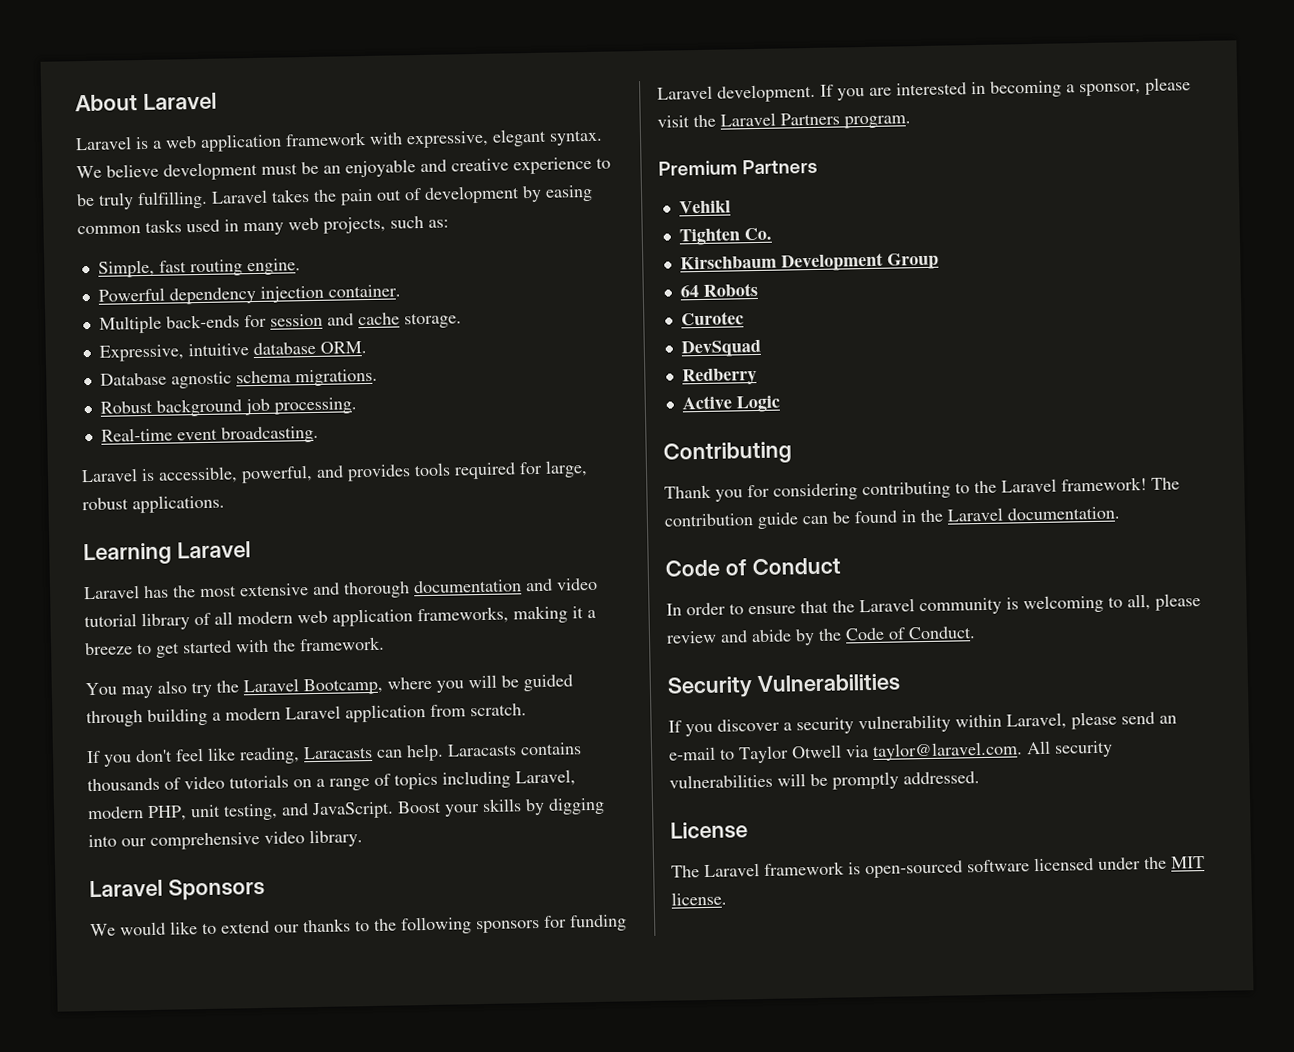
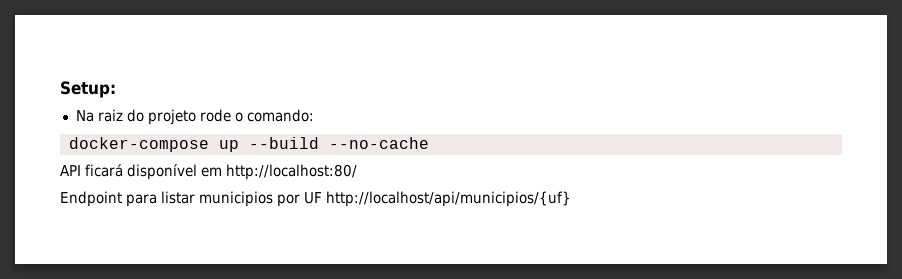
[75,92,217,112] [75,128,603,152] [76,156,611,181] [76,184,593,210] [77,215,449,236] [97,258,301,278] [97,284,401,305] [98,312,462,334] [98,341,367,362] [99,368,378,389] [99,397,357,417] [100,425,319,444] [81,460,588,484] [82,494,225,514] [83,541,251,566] [83,577,598,600] [84,605,596,631] [85,636,385,658] [85,674,573,699] [86,703,527,728] [86,742,582,767] [87,769,576,792] [87,797,605,822] [88,829,363,850] [89,877,265,901] [90,914,627,937] [657,77,1191,103] [657,112,911,129] [658,158,819,176] [678,200,731,214] [678,227,772,246] [679,252,939,272] [679,282,758,298] [680,311,744,326] [680,339,761,358] [681,368,757,386] [681,395,780,413] [663,441,792,465] [664,477,1180,502] [664,506,1120,530] [665,557,841,577] [666,593,1201,616] [666,626,976,646] [667,673,900,699] [668,711,1177,737] [668,740,1113,764] [669,771,980,790] [670,821,748,840] [671,856,1205,879] [671,891,727,906] About Laravel // Laravel is a web application framework with expressive, elegant syntax. We believe development must be an enjoyable and creative experience to be truly fulfilling. Laravel takes the pain out of development by easing common tasks used in many web projects, such as: // Simple, fast routing engine. // Powerful dependency injection container. // Multiple back-ends for session and cache storage. // Expressive, intuitive database ORM. // Database agnostic schema migrations. // Robust background job processing. // Real-time event broadcasting. // Laravel is accessible, powerful, and provides tools required for large, robust applications. // Learning Laravel // Laravel has the most extensive and thorough documentation and video tutorial library of all modern web application frameworks, making it a breeze to get started with the framework. // You may also try the Laravel Bootcamp, where you will be guided through building a modern Laravel application from scratch. // If you don't feel like reading, Laracasts can help. Laracasts contains thousands of video tutorials on a range of topics including Laravel, modern PHP, unit testing, and JavaScript. Boost your skills by digging into our comprehensive video library. // Laravel Sponsors // We would like to extend our thanks to the following sponsors for funding Laravel development. If you are interested in becoming a sponsor, please visit the Laravel Partners program. // Premium Partners // Vehikl // Tighten Co. // Kirschbaum Development Group // 64 Robots // Curotec // DevSquad // Redberry // Active Logic // Contributing // Thank you for considering contributing to the Laravel framework! The contribution guide can be found in the Laravel documentation. // Code of Conduct // In order to ensure that the Laravel community is welcoming to all, please review and abide by the Code of Conduct. // Security Vulnerabilities // If you discover a security vulnerability within Laravel, please send an e-mail to Taylor Otwell via taylor@laravel.com. All security vulnerabilities will be promptly addressed. // License // The Laravel framework is open-sourced software licensed under the MIT license. -> [60,81,116,98] [75,109,314,125] [68,137,429,152] [60,164,357,180] [60,191,571,207] Setup: // Na raiz do projeto rode o comando: // docker-compose up --build --no-cache // API ficará disponível em http://localhost:80/ // Endpoint para listar municipios por UF http://localhost/api/municipios/{uf}

